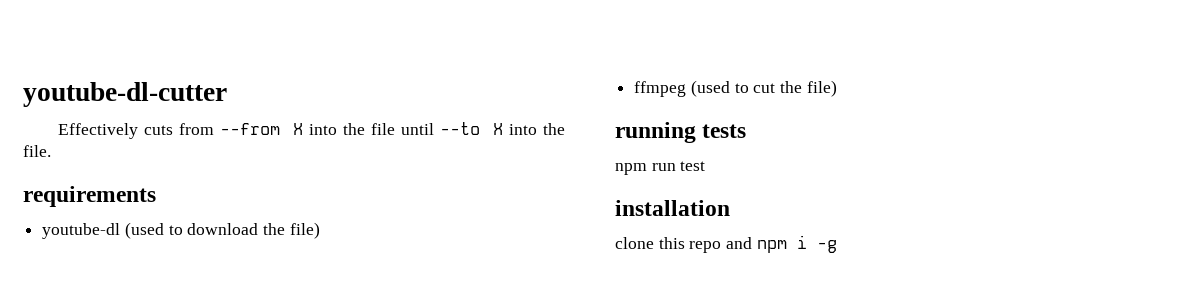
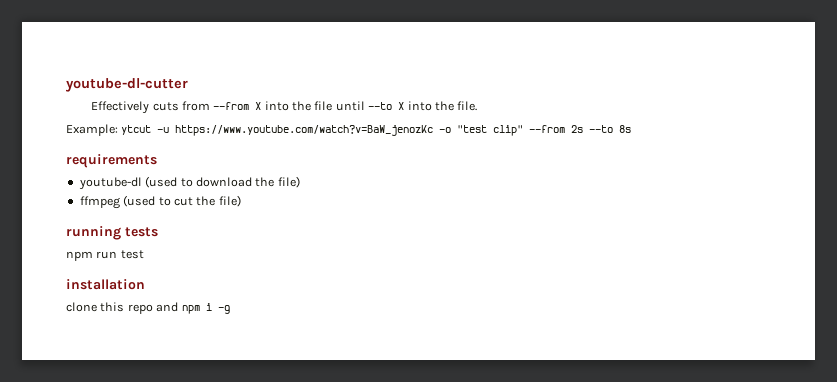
(51, 151) none -> [66,124,632,136] // Example: ytcut -u https://www.youtube.com/watch?v=BaW_jenozKc -o "test clip" --from 2s --to 8s

